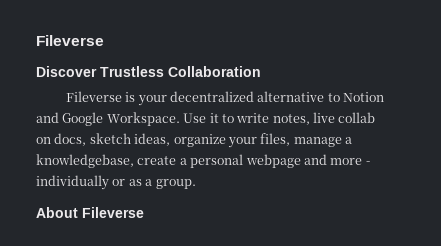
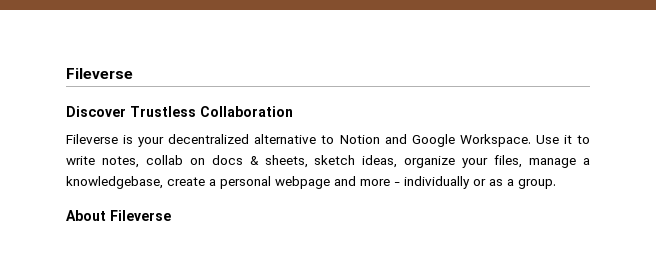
[313,112,335,123] live -> (139, 162) none
[54,133,87,146] docs, -> [211,155,308,168] docs & sheets,

